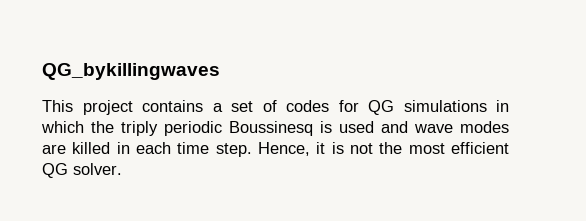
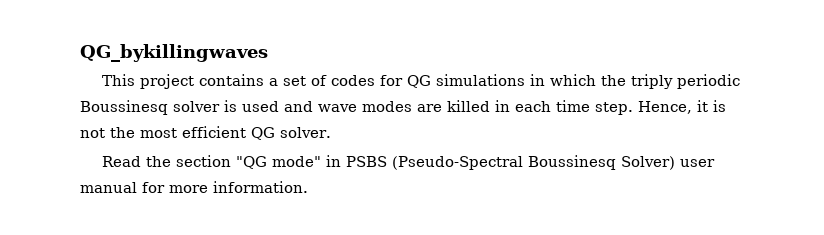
(313, 128) none -> [173,101,220,112] solver
(122, 169) none -> [101,155,715,170] [80,181,308,193] // Read the section "QG mode" in PSBS (Pseudo-Spectral Boussinesq Solver) user manual for more information.

